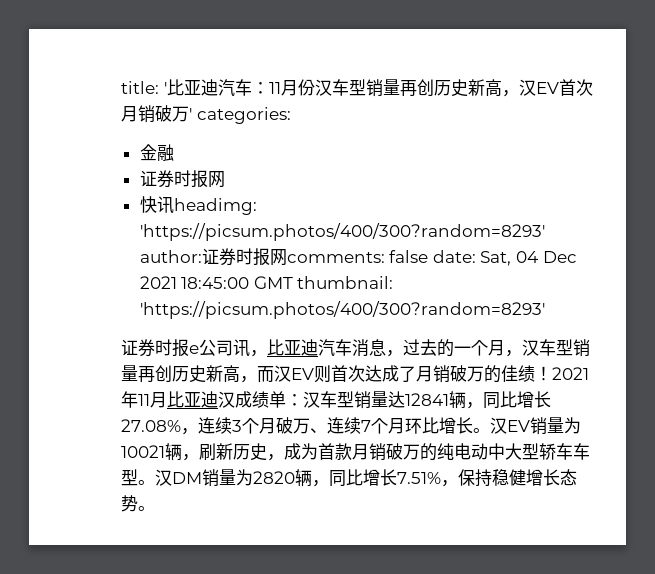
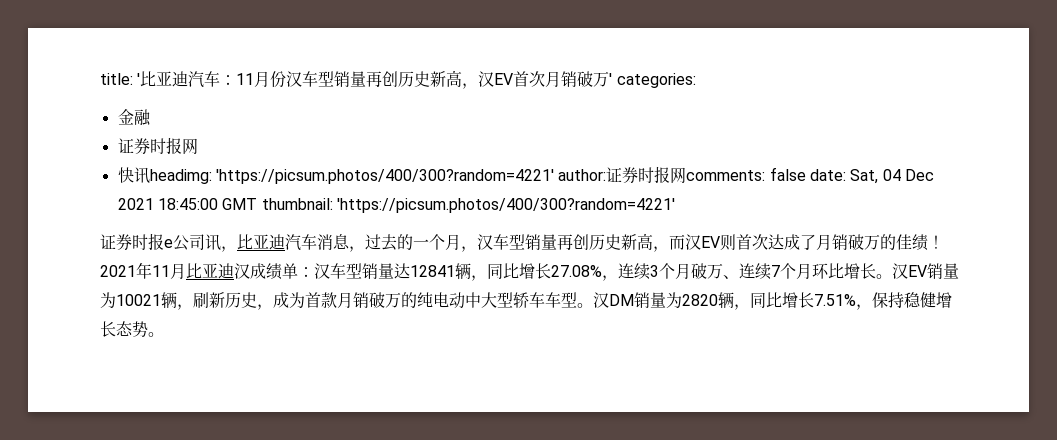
[139,223,545,241] 'https://picsum.photos/400/300?random=8293' -> [215,169,554,184] 'https://picsum.photos/400/300?random=4221'
[139,301,545,319] 'https://picsum.photos/400/300?random=8293' -> [336,198,675,213] 'https://picsum.photos/400/300?random=4221'

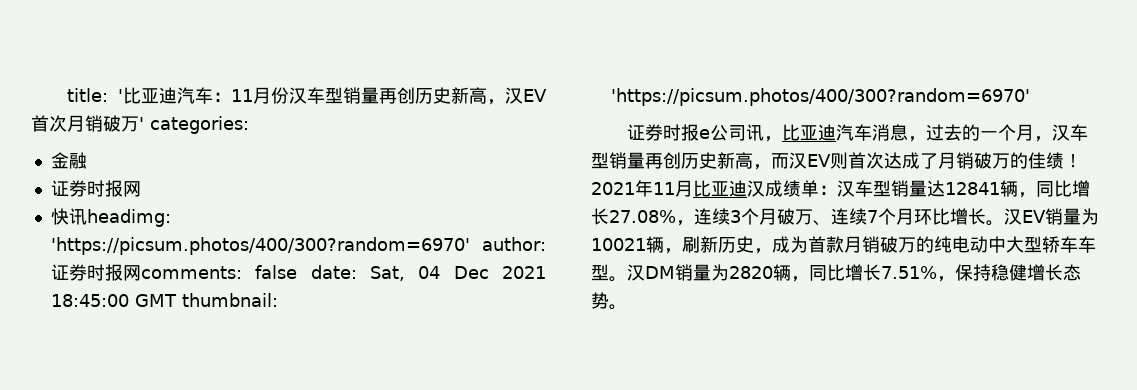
[215,169,554,184] 'https://picsum.photos/400/300?random=4221' -> [50,237,470,255] 'https://picsum.photos/400/300?random=6970'
[336,198,675,213] 'https://picsum.photos/400/300?random=4221' -> [610,88,1030,106] 'https://picsum.photos/400/300?random=6970'

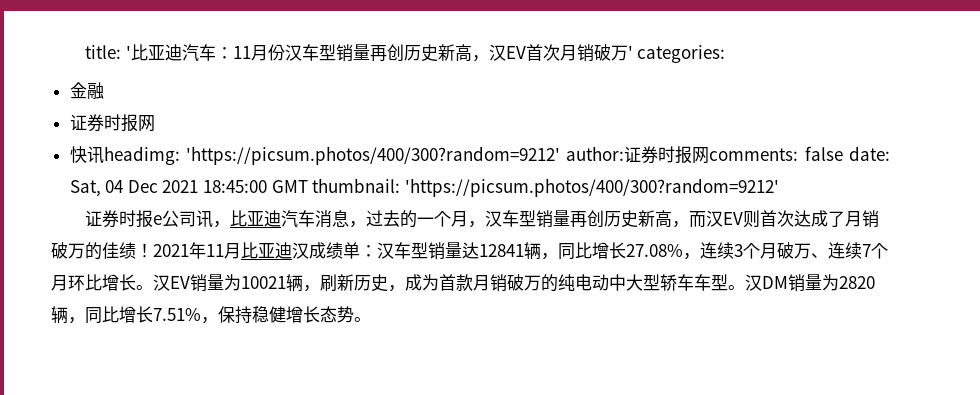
[50,237,470,255] 'https://picsum.photos/400/300?random=6970' -> [186,146,561,165] 'https://picsum.photos/400/300?random=9212'
[610,88,1030,106] 'https://picsum.photos/400/300?random=6970' -> [404,178,779,197] 'https://picsum.photos/400/300?random=9212'

